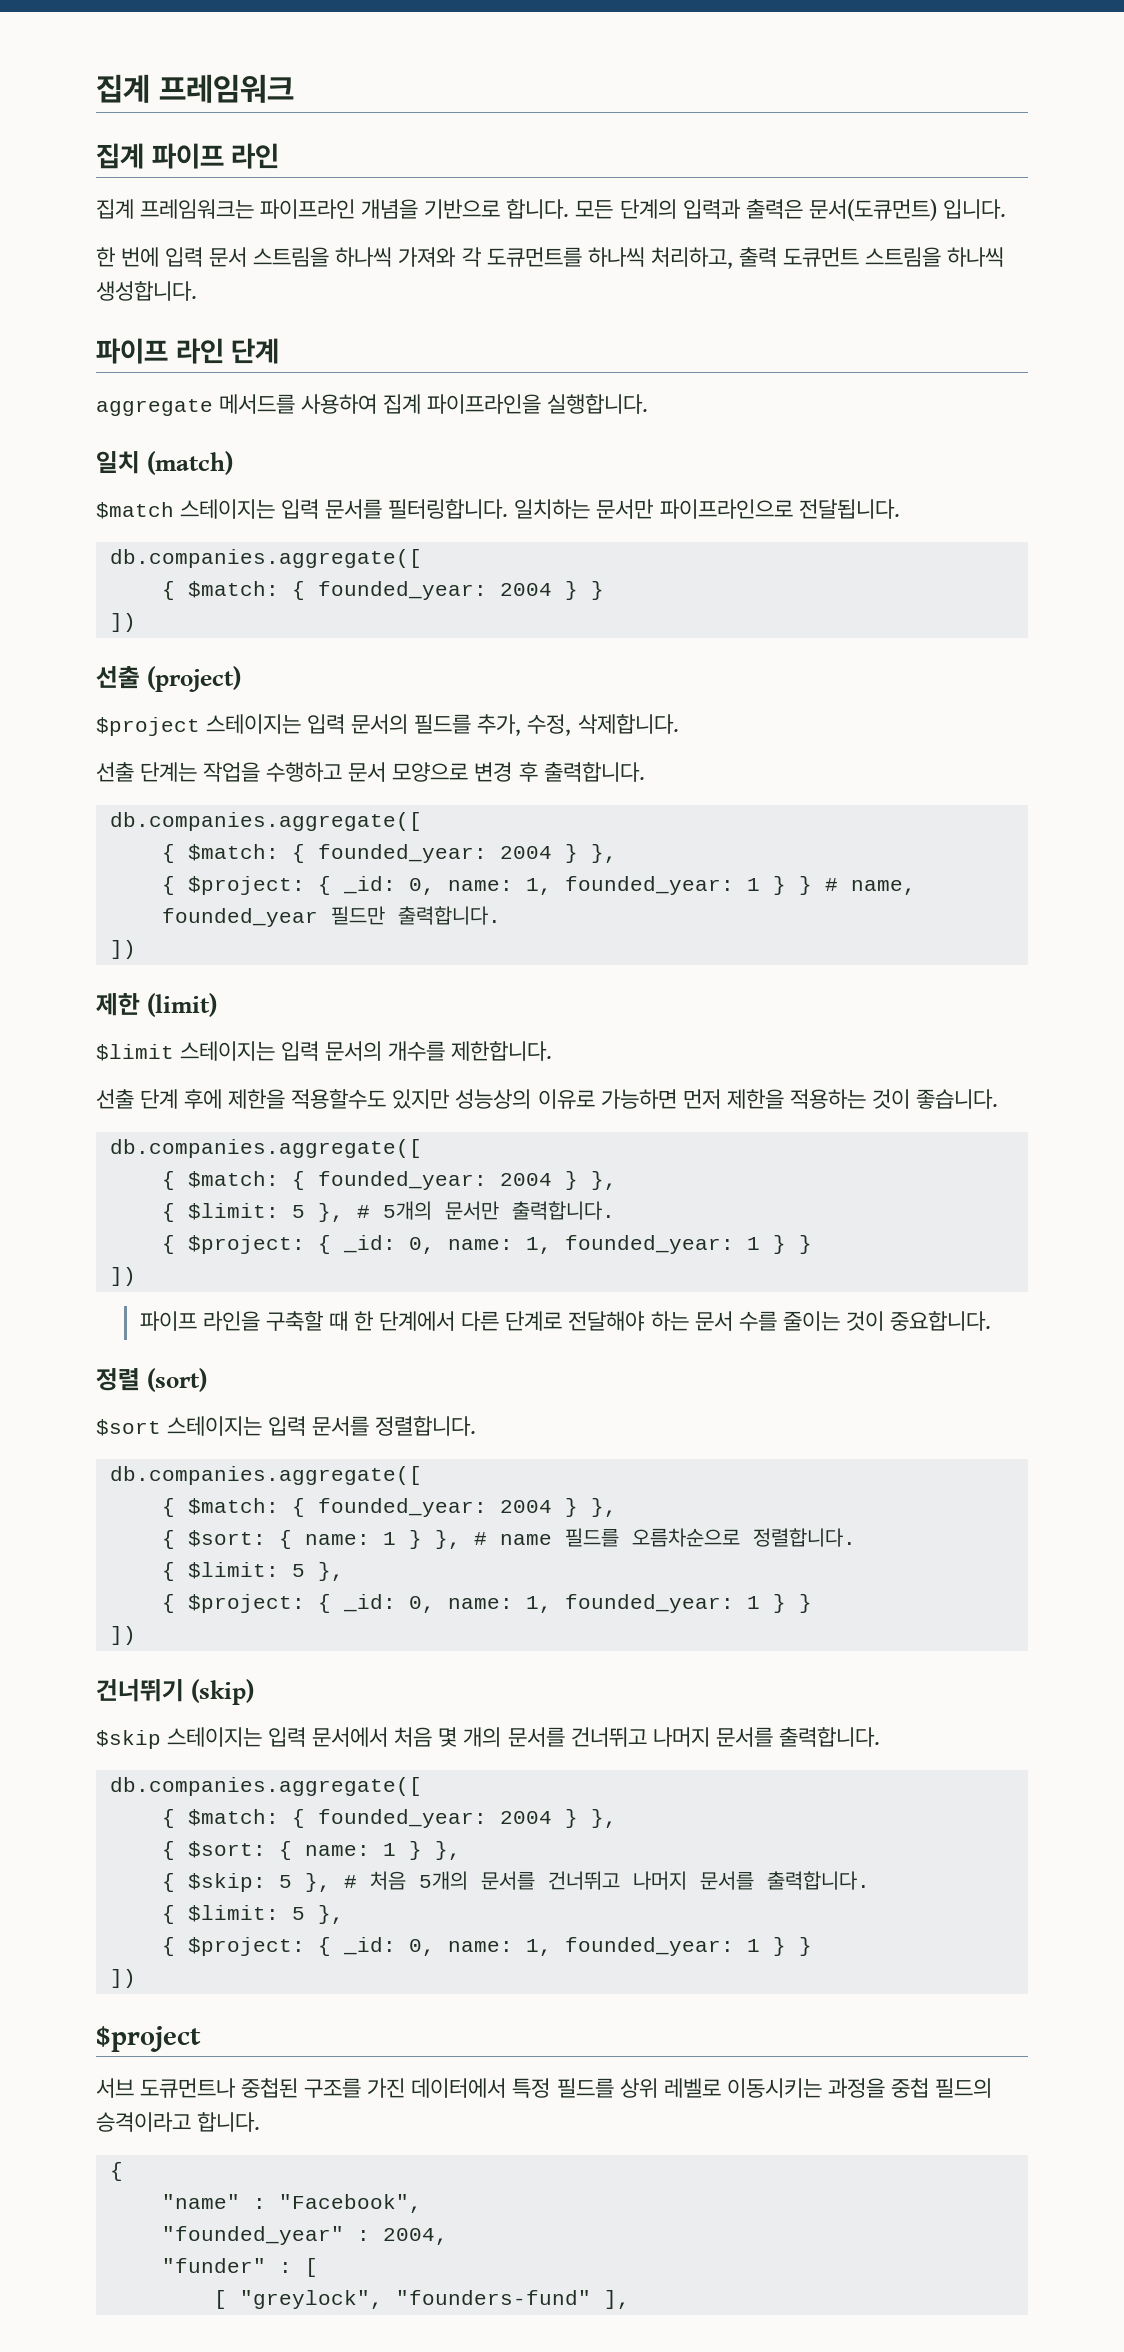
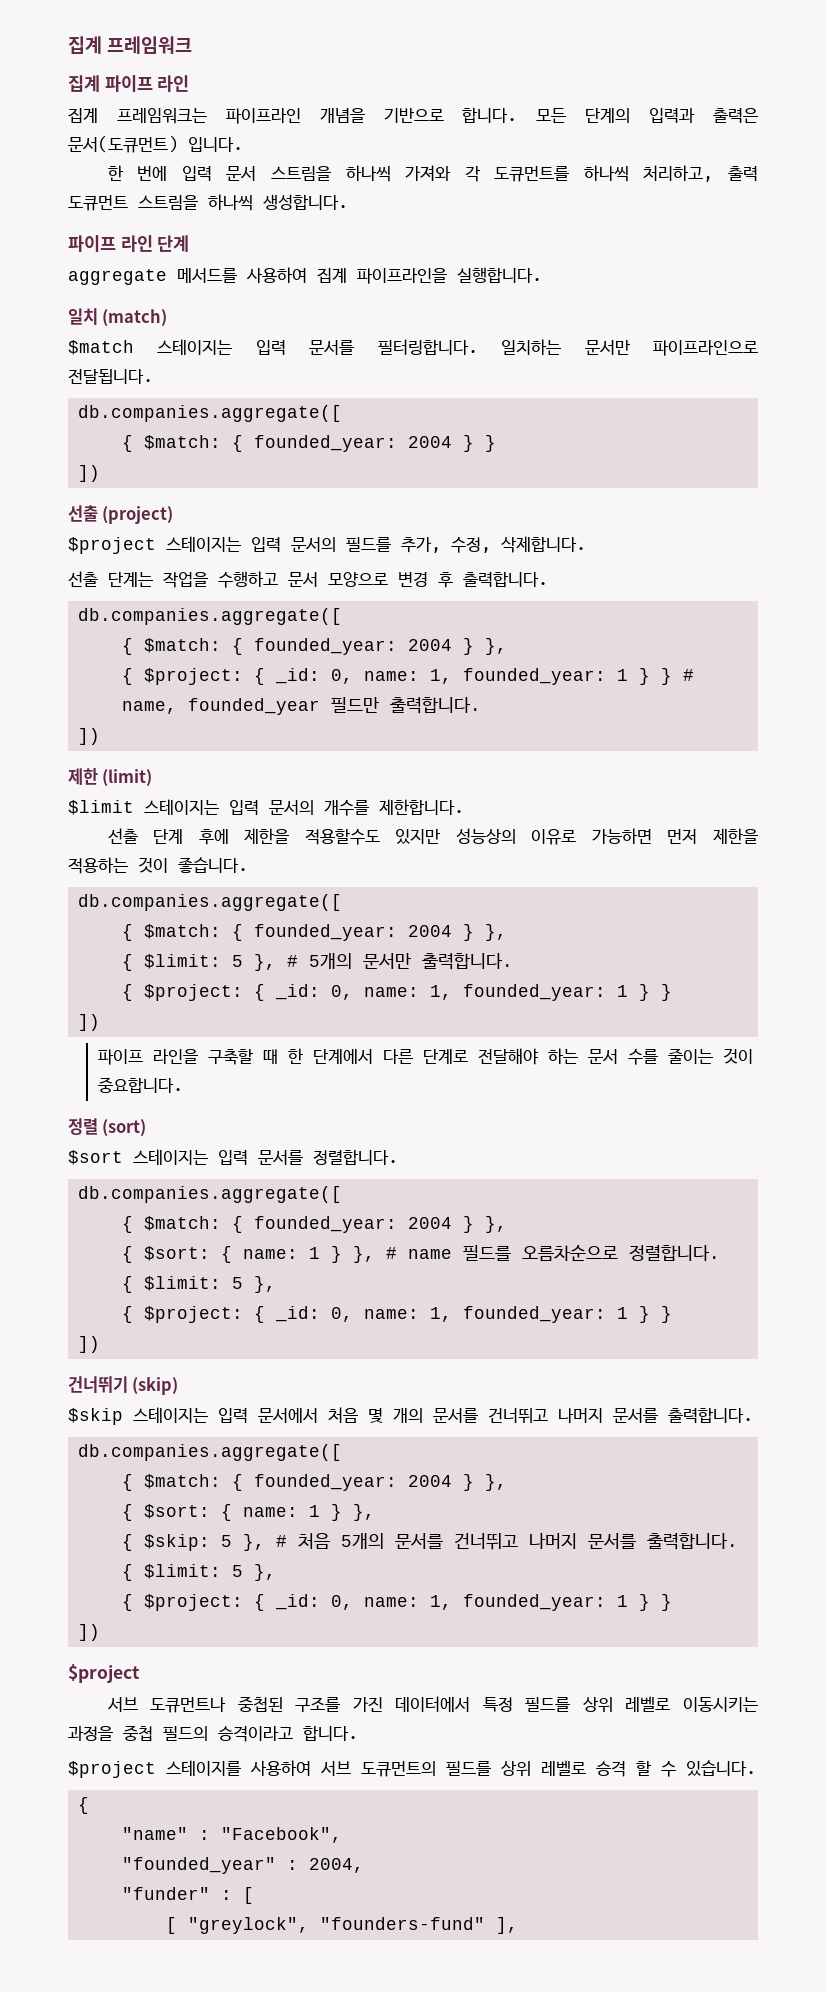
(261, 2122) none -> [68,1760,756,1778] // $project 스테이지를 사용하여 서브 도큐먼트의 필드를 상위 레벨로 승격 할 수 있습니다.

